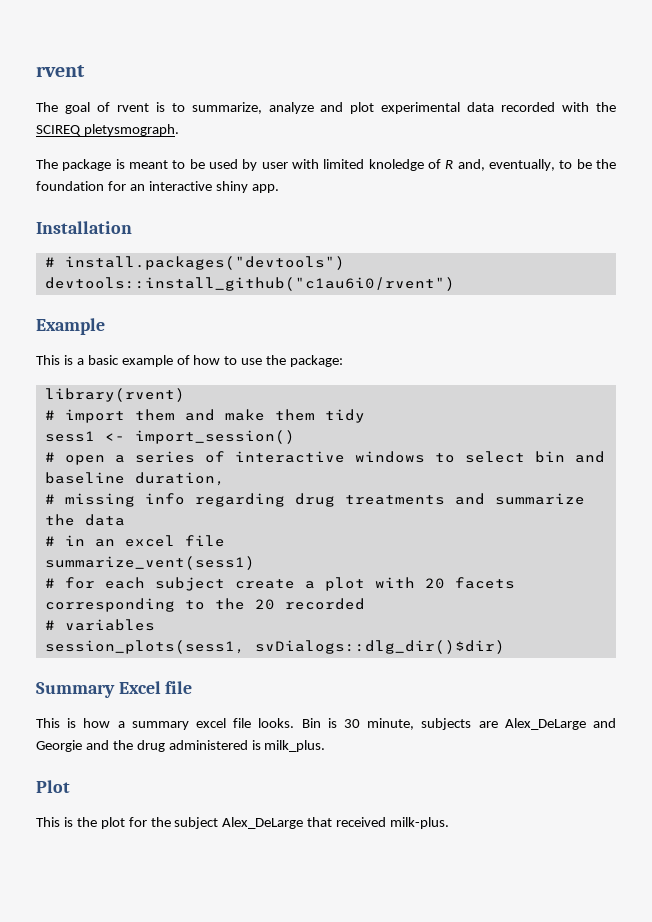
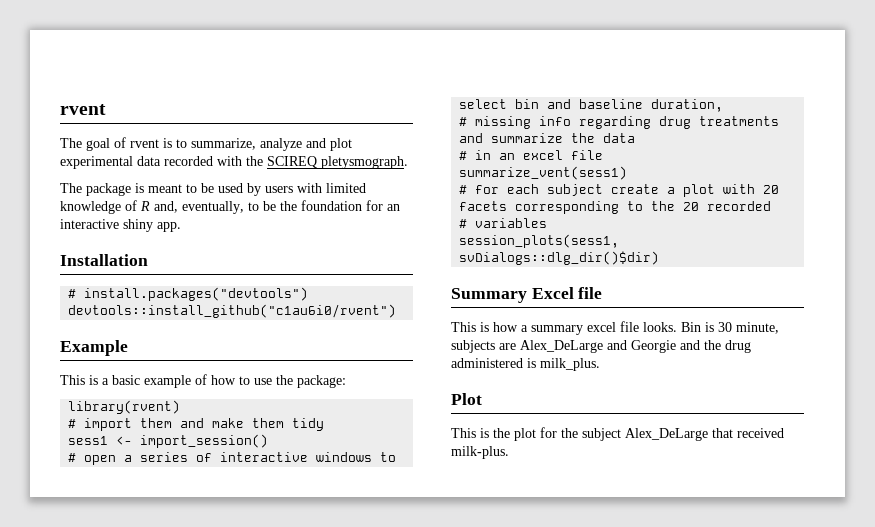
[261,162,288,169] user -> [265,186,293,193] users
[368,159,424,171] knoledge -> [60,201,121,214] knowledge

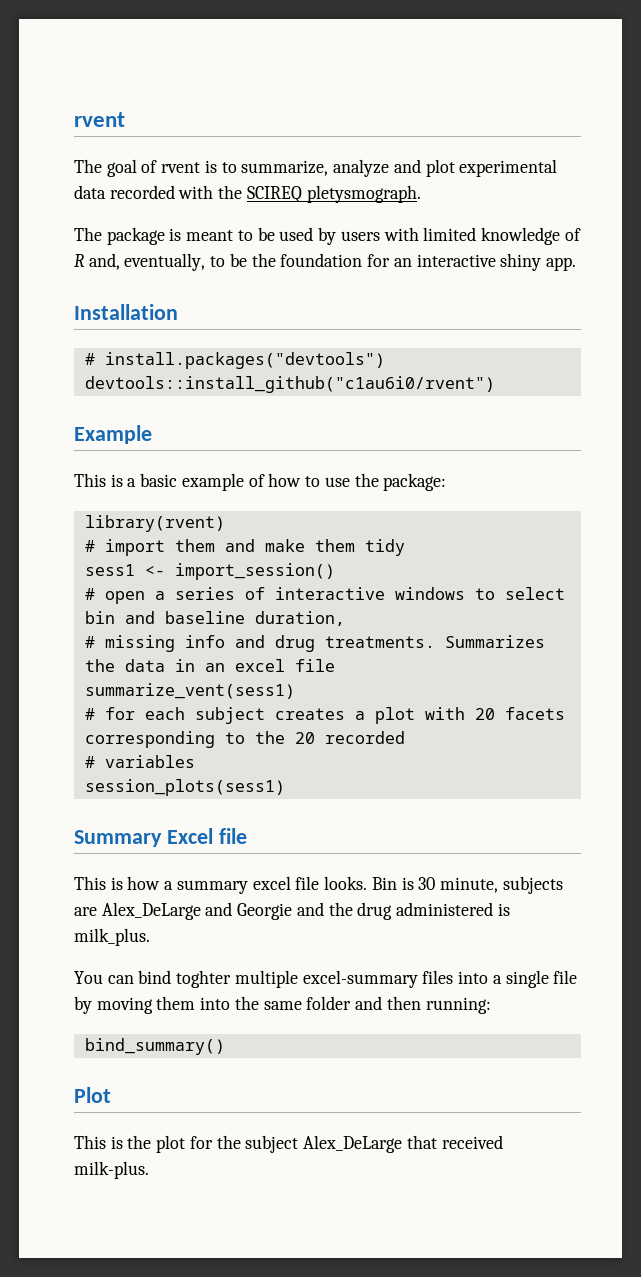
[579,116,780,129] [459,133,564,143] regarding drug treatments and summarize -> [234,635,545,652] and drug treatments. Summarizes
[459,151,468,160] // # -> (165, 665) none
[611,184,660,194] create -> [274,708,345,720] creates
[459,234,620,248] [459,251,660,265] session_plots(sess1, svDialogs::dlg_dir()$dir) -> [84,779,285,796] session_plots(sess1)
(600, 364) none -> [74,970,578,988] [74,996,491,1014] [84,1038,225,1055] // You can bind toghter multiple excel-summary files into a single file by moving them into the same folder and then running: // bind_summary()

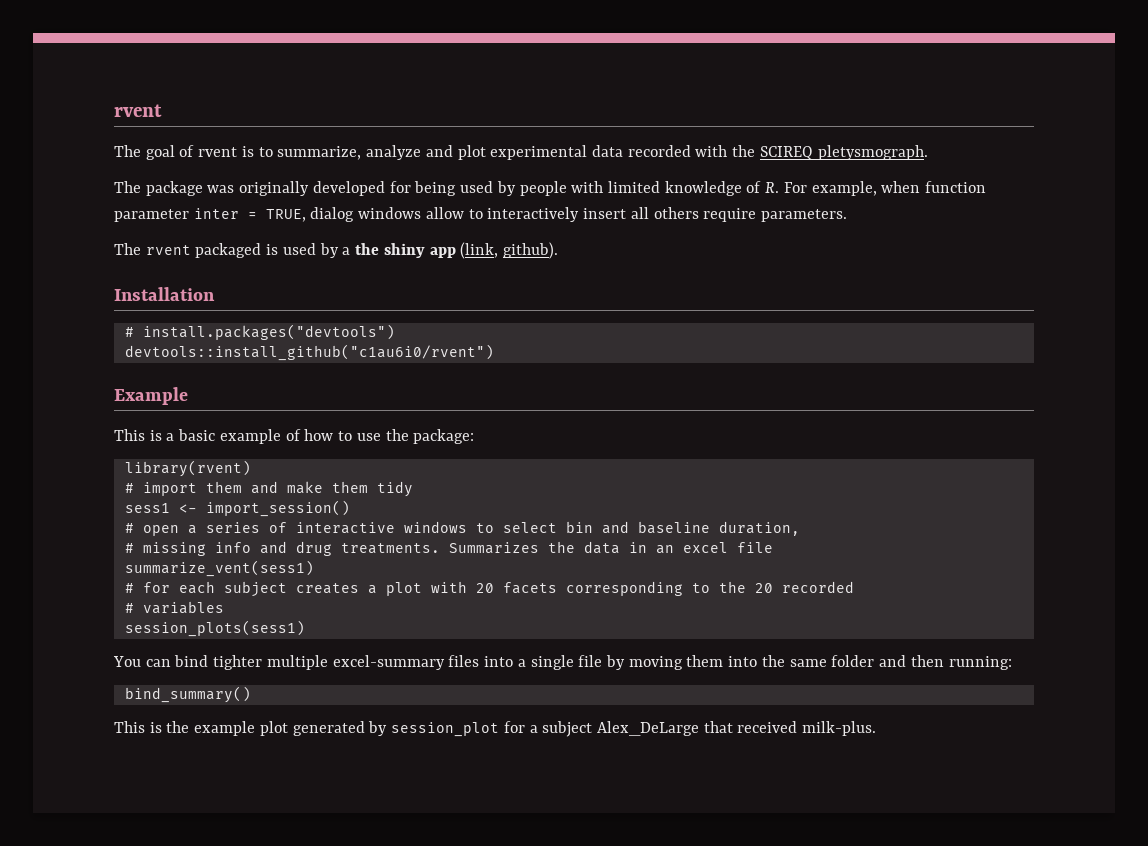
[169,227,380,245] is meant to be used by users -> [207,181,567,196] was originally developed for being used by people
[74,253,576,271] R and, eventually, to be the foundation for an interactive shiny app. -> [765,181,987,196] [114,207,847,222] [114,242,558,259] R. For example, when function parameter inter = TRUE, dialog windows allow to interactively insert all others require parameters. // The rvent packaged is used by a the shiny app (link, github).
[74,828,247,847] [74,876,563,894] [74,902,510,920] [74,928,150,946] // Summary Excel file // This is how a summary excel file looks. Bin is 30 minute, subjects are Alex_DeLarge and Georgie and the drug administered is milk_plus. -> (305, 628) none
[176,970,232,988] toghter -> [213,655,263,670] tighter
[74,1087,111,1103] // Plot -> (251, 694) none
[156,1135,241,1153] plot for the -> [194,721,538,737] example plot generated by session_plot for a

